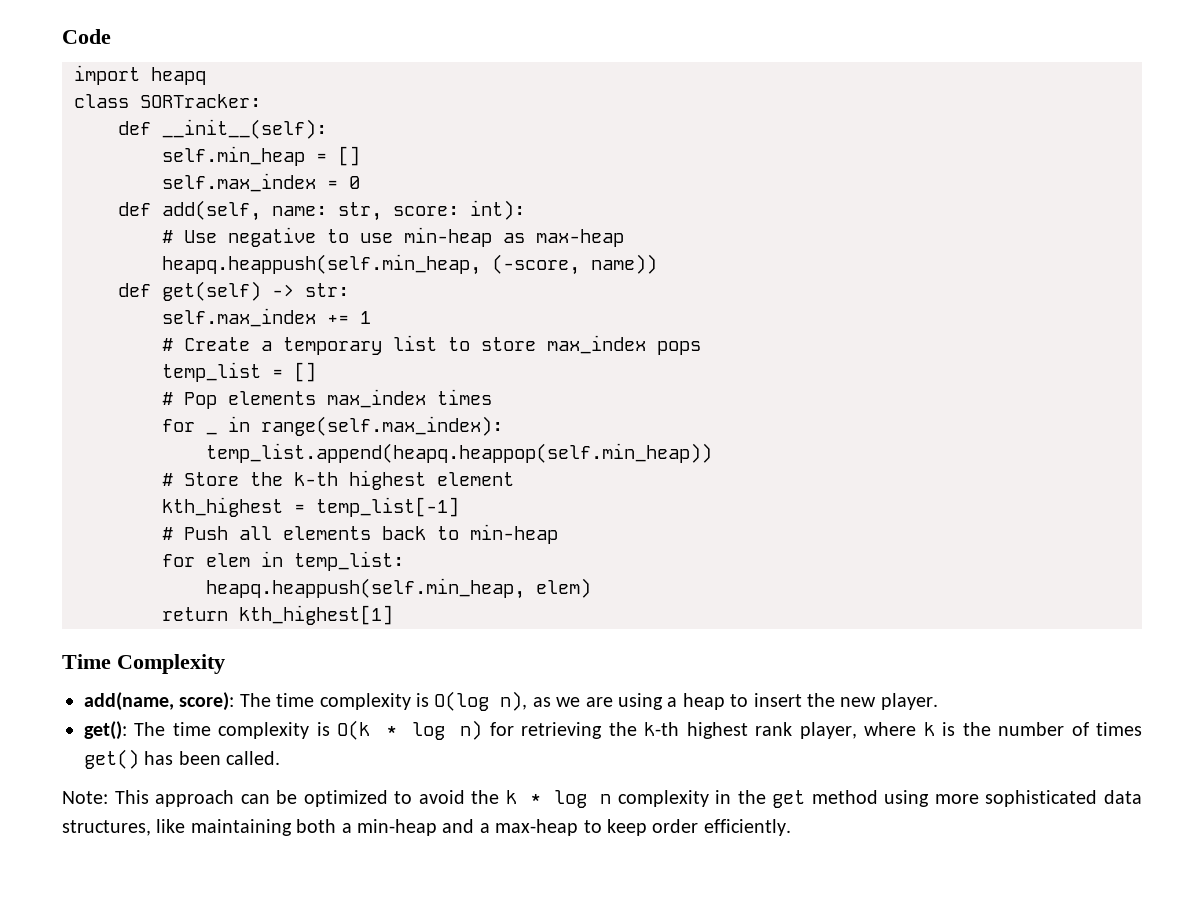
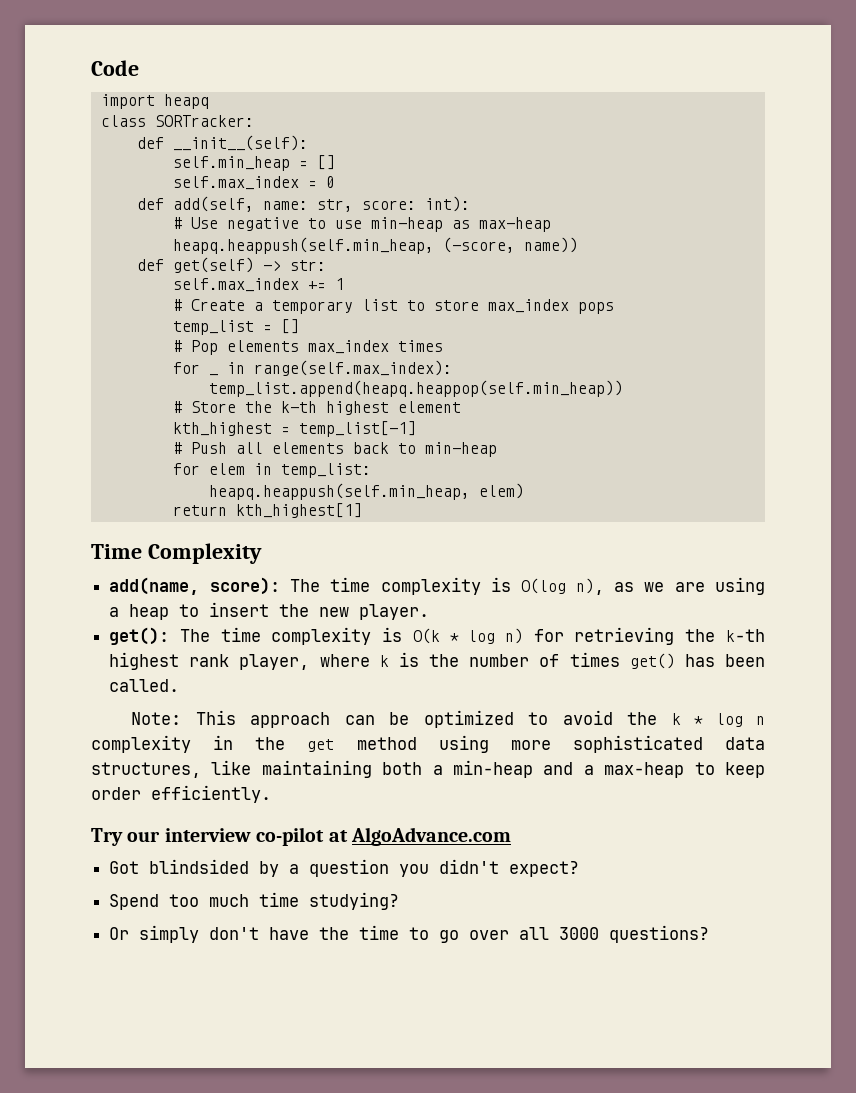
(791, 827) none -> [91,827,511,846] [109,859,580,877] [109,892,400,910] [109,925,710,943] // Try our interview co-pilot at AlgoAdvance.com // Got blindsided by a question you didn't expect? // Spend too much time studying? // Or simply don't have the time to go over all 3000 questions?

